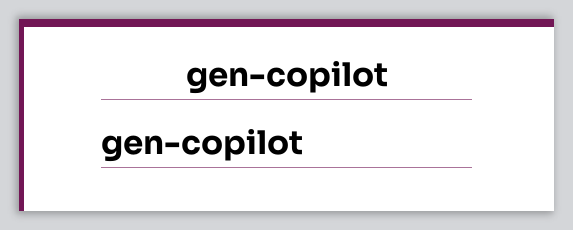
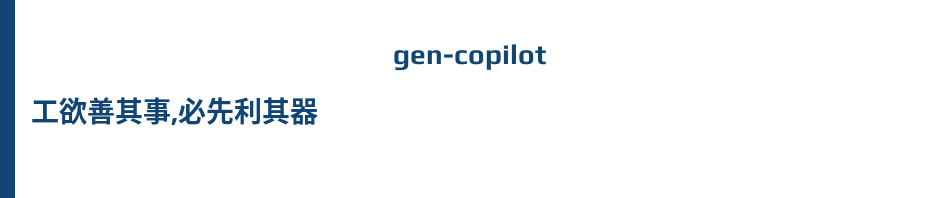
[101,129,303,162] gen-copilot -> [31,97,318,126] 工欲善其事,必先利其器

